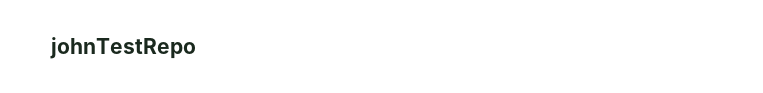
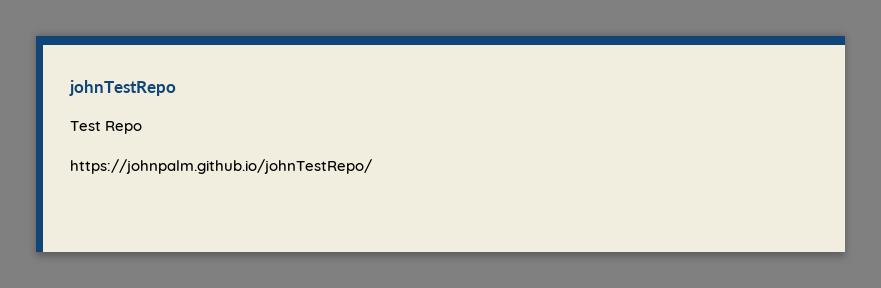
(196, 48) none -> [70,121,143,134] [70,159,372,174] // Test Repo // https://johnpalm.github.io/johnTestRepo/

